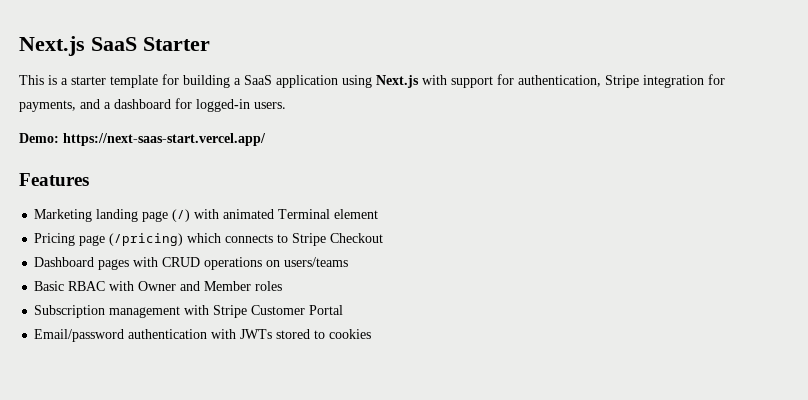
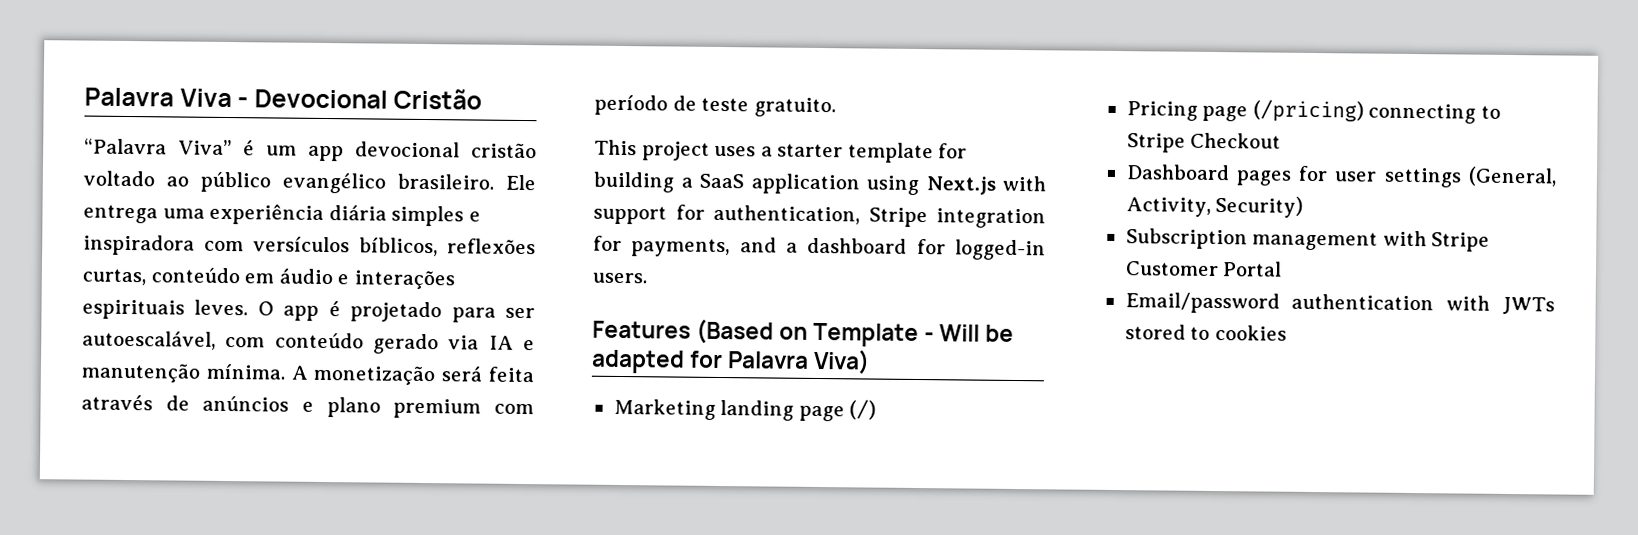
[19,36,210,56] Next.js SaaS Starter -> [84,87,483,110] [84,138,537,162] [83,170,536,194] [83,203,481,227] [83,234,536,257] [82,267,455,290] [82,299,535,323] [82,330,535,355] [81,362,534,386] [81,394,534,419] [594,94,836,118] Palavra Viva - Devocional Cristão // “Palavra Viva” é um app devocional cristão voltado ao público evangélico brasileiro. Ele entrega uma experiência diária simples e inspiradora com versículos bíblicos, reflexões curtas, conteúdo em áudio e interações espirituais leves. O app é projetado para ser autoescalável, com conteúdo gerado via IA e manutenção mínima. A monetização será feita através de anúncios e plano premium com período de teste gratuito.
[48,75,57,85] is -> [641,141,757,161] project uses
[19,133,266,146] // Demo: https://next-saas-start.vercel.app/ -> (647, 278) none
(89, 179) none -> [696,318,1015,348] [591,348,871,375] (Based on Template - Will be adapted for Palavra Viva)
[194,209,379,219] with animated Terminal element -> (877, 409) none
[187,233,274,243] which connects -> [1368,103,1477,124] connecting
[133,257,349,270] [34,281,283,291] with CRUD operations on users/teams // Basic RBAC with Owner and Member roles -> [1298,165,1557,188] [1125,196,1304,218] for user settings (General, Activity, Security)

